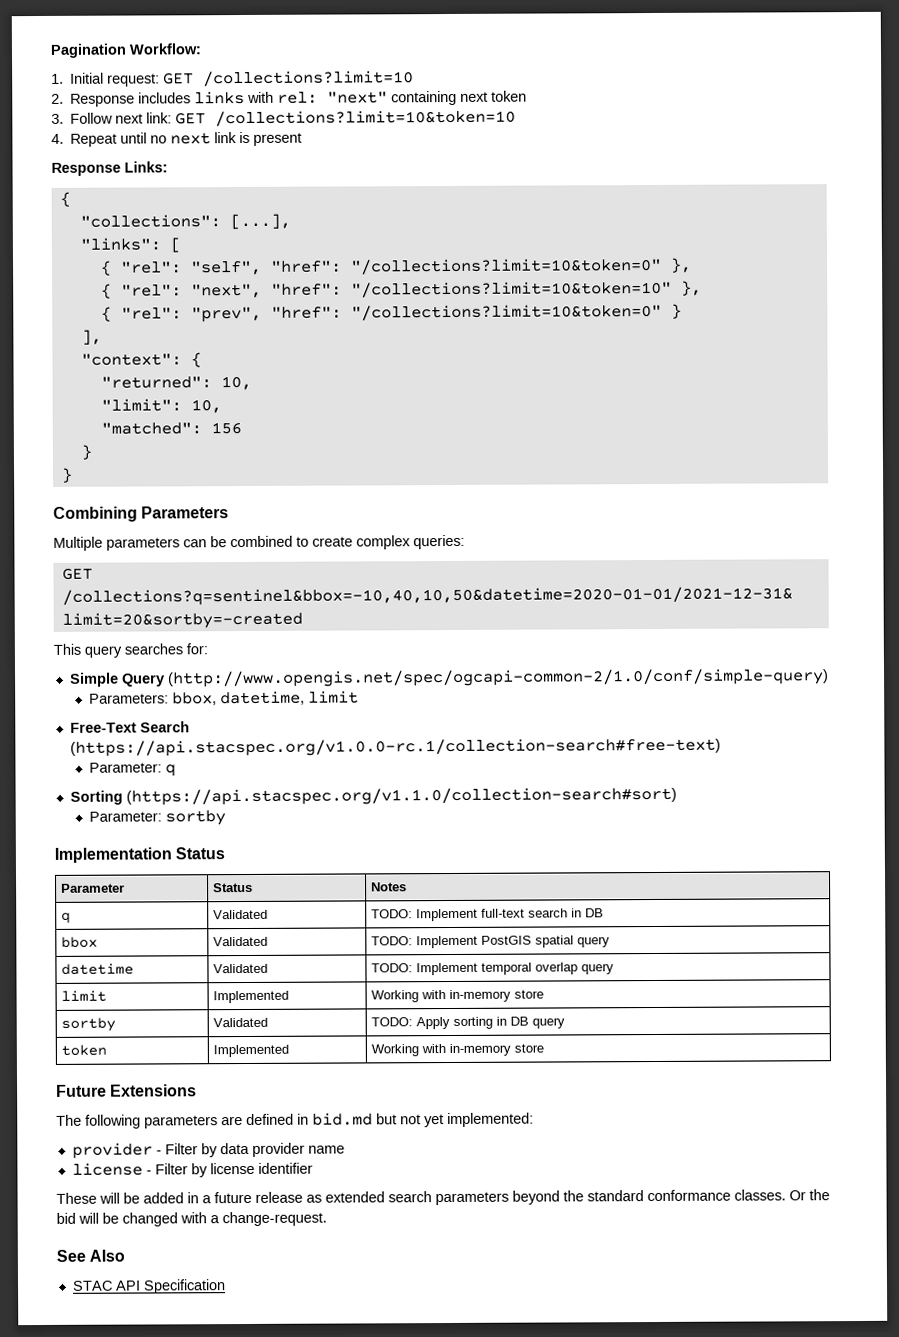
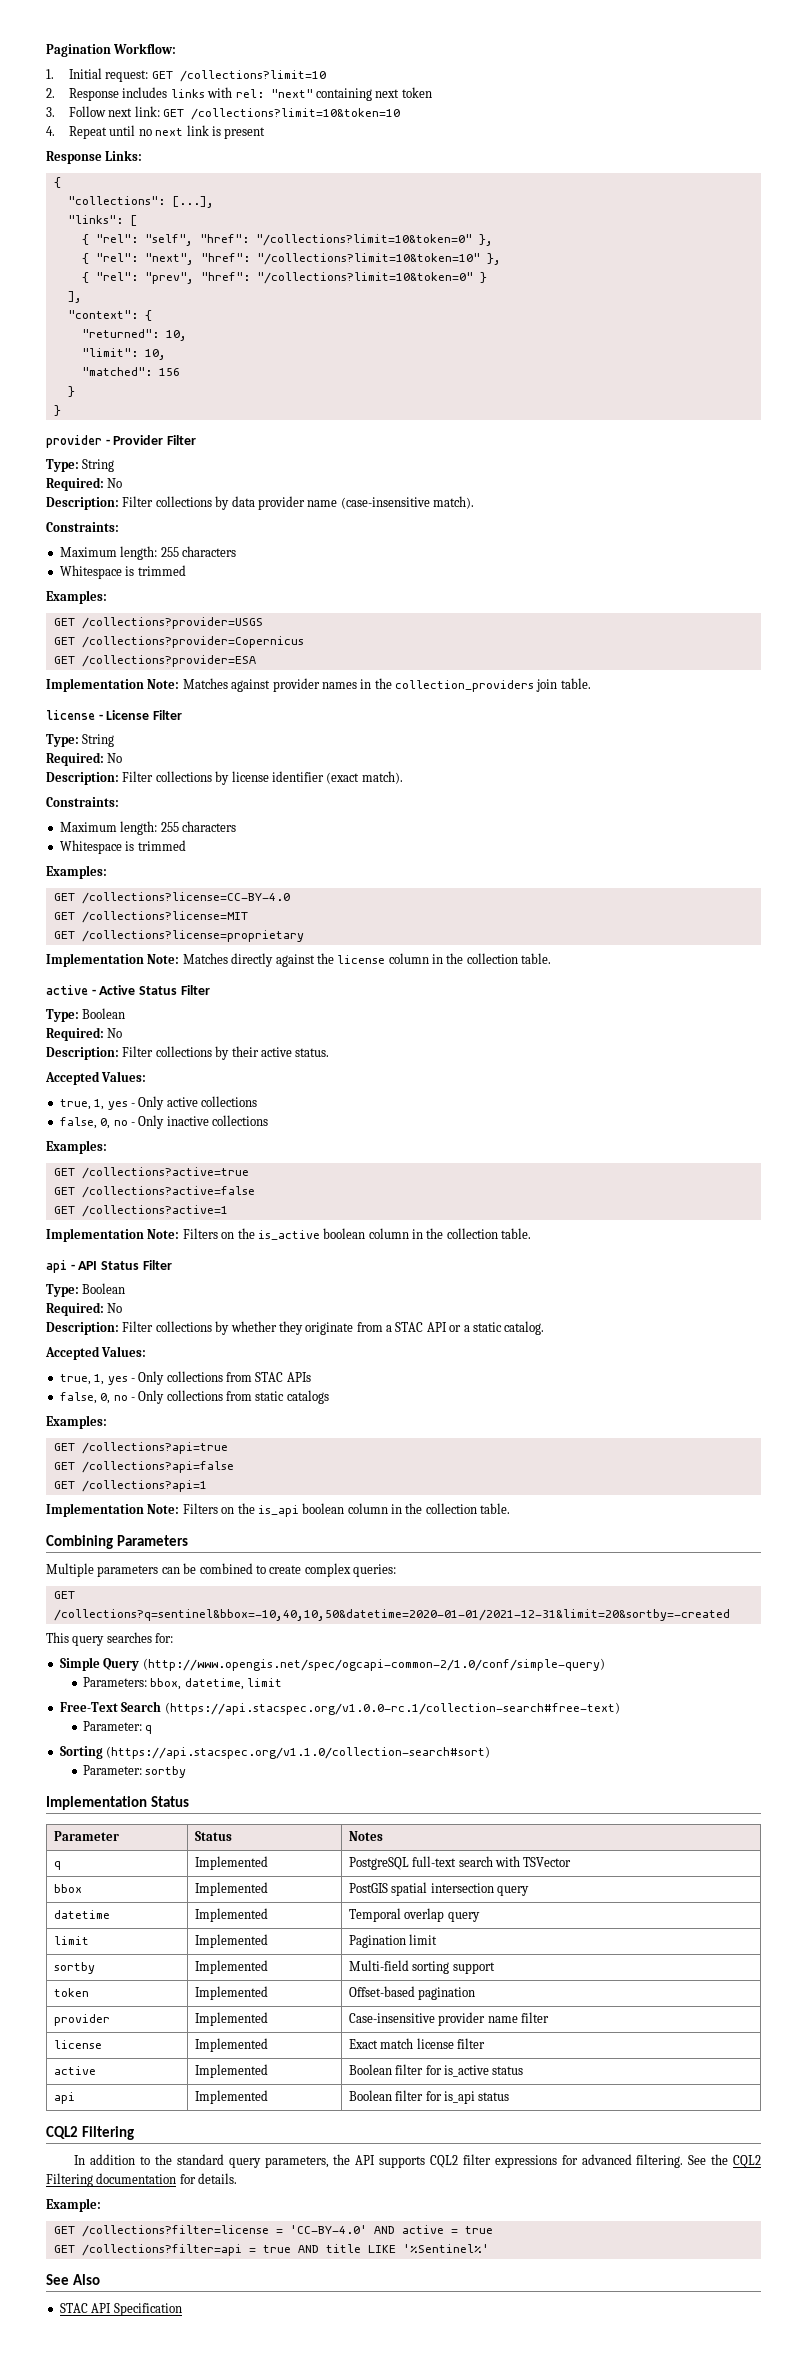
(73, 475) none -> [46,435,196,448] [46,459,115,472] [46,477,123,491] [46,496,474,510] [46,522,119,532] [59,546,236,560] [59,565,186,579] [46,590,107,604] [53,617,263,629] [53,636,304,648] [53,655,256,667] [46,678,591,692] [46,710,182,720] [46,734,115,747] [46,752,123,766] [46,771,403,785] [46,797,119,807] [59,821,236,835] [59,840,186,854] [46,865,107,879] [53,892,290,904] [53,911,248,923] [53,930,304,942] [46,953,552,967] [46,985,210,995] [46,1008,126,1022] [46,1027,123,1041] [46,1046,330,1060] [45,1071,147,1085] [59,1096,257,1110] [59,1115,268,1129] [46,1140,107,1154] [53,1167,249,1179] [53,1186,255,1198] [53,1205,228,1217] [46,1228,532,1242] [46,1260,172,1273] [46,1283,126,1297] [46,1302,123,1316] [46,1321,545,1335] [45,1346,147,1360] [59,1371,311,1385] [59,1390,329,1404] [46,1415,107,1429] [53,1442,228,1454] [53,1461,234,1473] [53,1480,207,1492] [46,1503,511,1517] // provider - Provider Filter // Type: String // Required: No // Description: Filter collections by data provider name (case-insensitive match). // Constraints: // Maximum length: 255 characters // Whitespace is trimmed // Examples: // GET /collections?provider=USGS // GET /collections?provider=Copernicus // GET /collections?provider=ESA // Implementation Note: Matches against provider names in the collection_providers join table. // license - License Filter // Type: String // Required: No // Description: Filter collections by license identifier (exact match). // Constraints: // Maximum length: 255 characters // Whitespace is trimmed // Examples: // GET /collections?license=CC-BY-4.0 // GET /collections?license=MIT // GET /collections?license=proprietary // Implementation Note: Matches directly against the license column in the collection table. // active - Active Status Filter // Type: Boolean // Required: No // Description: Filter collections by their active status. // Accepted Values: // true, 1, yes - Only active collections // false, 0, no - Only inactive collections // Examples: // GET /collections?active=true // GET /collections?active=false // GET /collections?active=1 // Implementation Note: Filters on the is_active boolean column in the collection table. // api - API Status Filter // Type: Boolean // Required: No // Description: Filter collections by whether they originate from a STAC API or a static catalog. // Accepted Values: // true, 1, yes - Only collections from STAC APIs // false, 0, no - Only collections from static catalogs // Examples: // GET /collections?api=true // GET /collections?api=false // GET /collections?api=1 // Implementation Note: Filters on the is_api boolean column in the collection table.
[212,909,268,920] [370,908,604,922] [60,936,98,948] [212,936,268,947] [370,935,478,949] Validated | TODO: Implement full-text search in DB // bbox | Validated | TODO: Implement -> [194,1856,268,1870] [348,1856,572,1870] [53,1884,82,1893] [194,1882,268,1896] Implemented | PostgreSQL full-text search with TSVector // bbox | Implemented |
(574, 941) none -> [430,1883,494,1893] intersection
[212,963,268,974] [370,962,532,976] Validated | TODO: Implement temporal -> [194,1908,268,1922] [348,1908,401,1922] Implemented | Temporal
[370,989,544,1003] [60,1017,116,1032] [212,1017,268,1028] [370,1016,565,1030] [60,1044,107,1056] [212,1044,289,1058] [370,1043,544,1057] [56,1084,198,1097] [56,1112,534,1129] [71,1142,345,1159] [71,1162,313,1178] [56,1189,830,1206] [56,1211,327,1227] Working with in-memory store // sortby | Validated | TODO: Apply sorting in DB query // token | Implemented | Working with in-memory store // Future Extensions // The following parameters are defined in bid.md but not yet implemented: // provider - Filter by data provider name // license - Filter by license identifier // These will be added in a future release as extended search parameters beyond the standard conformance classes. Or the bid will be changed with a change-request. -> [348,1934,438,1948] [53,1962,95,1974] [194,1960,268,1974] [348,1960,495,1974] [53,1988,89,1997] [194,1986,268,2000] [348,1986,476,2000] [53,2014,110,2026] [194,2012,268,2026] [348,2012,550,2026] [53,2040,102,2049] [194,2038,268,2052] [348,2038,486,2049] [53,2066,96,2075] [194,2064,268,2078] [348,2064,524,2077] [53,2092,75,2104] [194,2090,268,2104] [348,2090,510,2104] [46,2126,134,2140] [74,2154,762,2168] [46,2173,238,2187] [46,2198,101,2212] [53,2225,493,2237] [53,2244,489,2256] Pagination limit // sortby | Implemented | Multi-field sorting support // token | Implemented | Offset-based pagination // provider | Implemented | Case-insensitive provider name filter // license | Implemented | Exact match license filter // active | Implemented | Boolean filter for is_active status // api | Implemented | Boolean filter for is_api status // CQL2 Filtering // In addition to the standard query parameters, the API supports CQL2 filter expressions for advanced filtering. See the CQL2 Filtering documentation for details. // Example: // GET /collections?filter=license = 'CC-BY-4.0' AND active = true // GET /collections?filter=api = true AND title LIKE '%Sentinel%'

